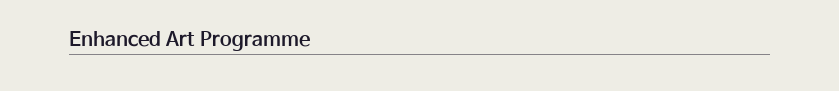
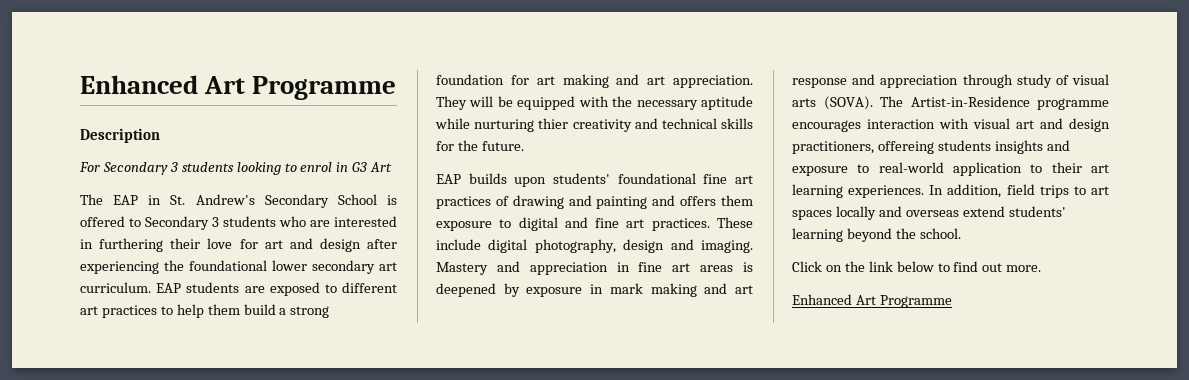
[69,31,310,51] Enhanced Art Programme -> [80,75,397,100] [80,128,160,143] [79,162,393,175] [80,194,398,208] [80,216,397,230] [80,238,397,252] [80,260,397,274] [80,282,397,296] [80,304,330,318] [436,74,753,88] [436,96,753,110] [435,118,753,132] [436,140,524,151] [436,173,753,187] [436,195,753,209] [436,217,753,231] [436,239,753,253] [436,261,753,275] [436,283,753,297] [792,74,1109,88] [792,96,1109,110] [792,118,1110,132] [792,140,1070,154] [792,162,1109,176] [792,184,1109,198] [792,206,1066,220] [792,228,961,242] [792,261,1042,272] [792,294,952,308] Enhanced Art Programme // Description // For Secondary 3 students looking to enrol in G3 Art // The EAP in St. Andrew's Secondary School is offered to Secondary 3 students who are interested in furthering their love for art and design after experiencing the foundational lower secondary art curriculum. EAP students are exposed to different art practices to help them build a strong foundation for art making and art appreciation. They will be equipped with the necessary aptitude while nurturing thier creativity and technical skills for the future. // EAP builds upon students' foundational fine art practices of drawing and painting and offers them exposure to digital and fine art practices. These include digital photography, design and imaging. Mastery and appreciation in fine art areas is deepened by exposure in mark making and art response and appreciation through study of visual arts (SOVA). The Artist-in-Residence programme encourages interaction with visual art and design practitioners, offereing students insights and exposure to real-world application to their art learning experiences. In addition, field trips to art spaces locally and overseas extend students' learning beyond the school. // Click on the link below to find out more. // Enhanced Art Programme

